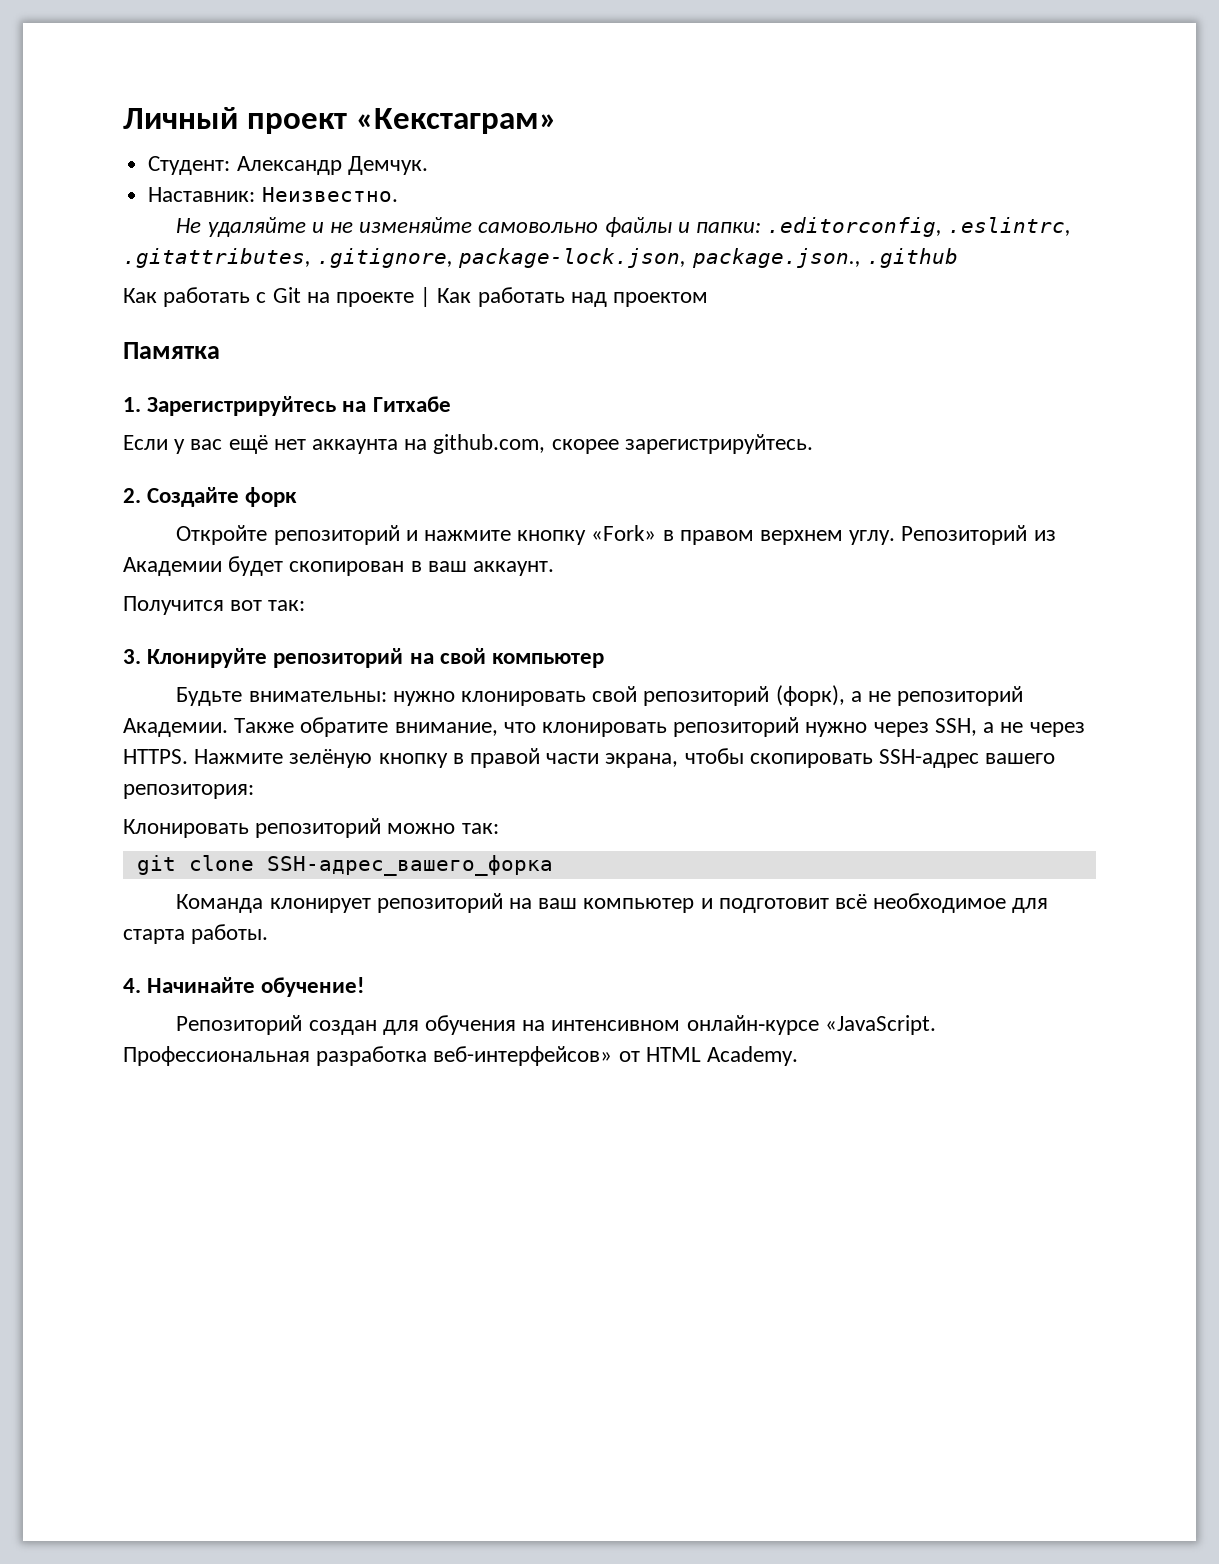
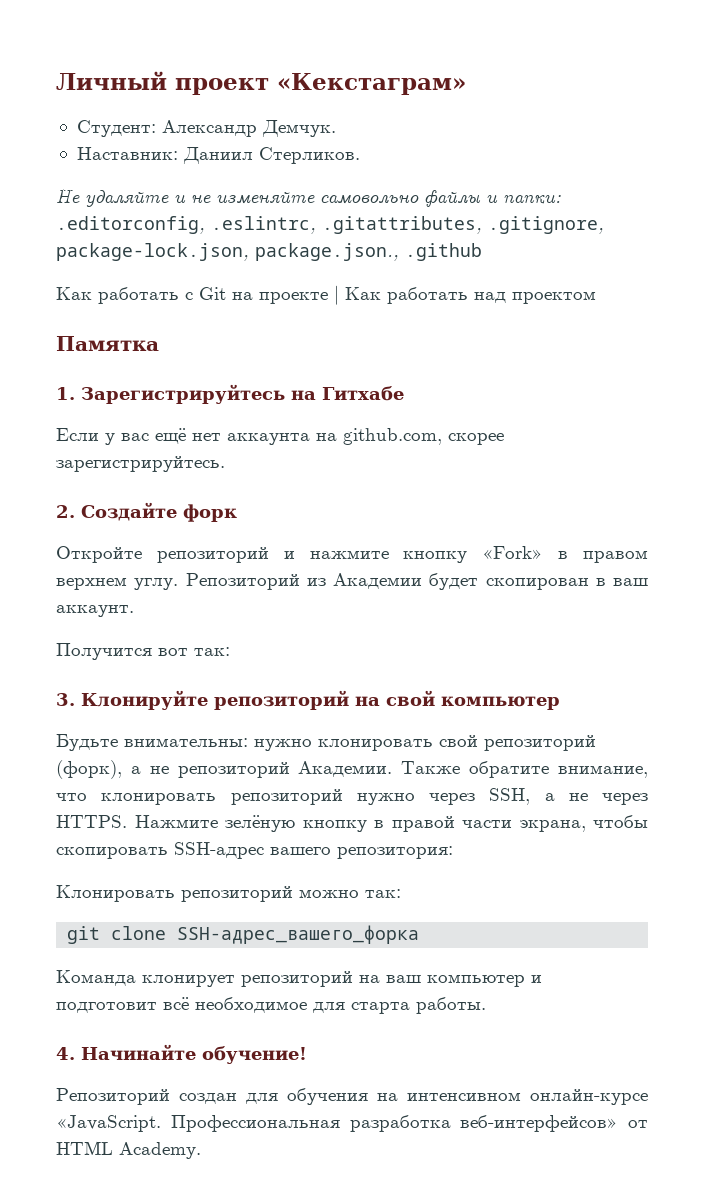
[261,187,398,202] Неизвестно. -> [182,147,360,164] Даниил Стерликов.

